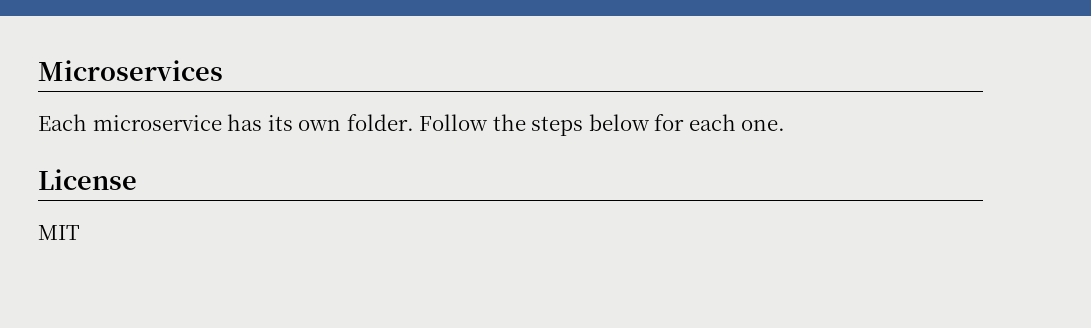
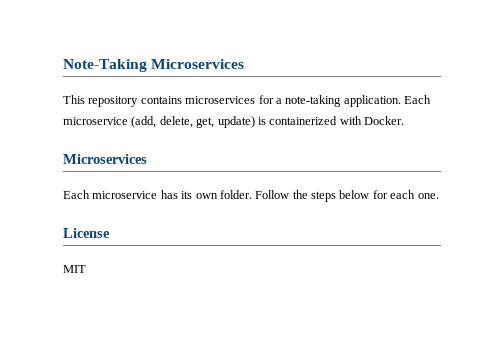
(38, 70) none -> [63,59,245,72] [63,95,431,107] [63,116,404,128] Note-Taking Microservices // This repository contains microservices for a note-taking application. Each microservice (add, delete, get, update) is containerized with Docker. //

